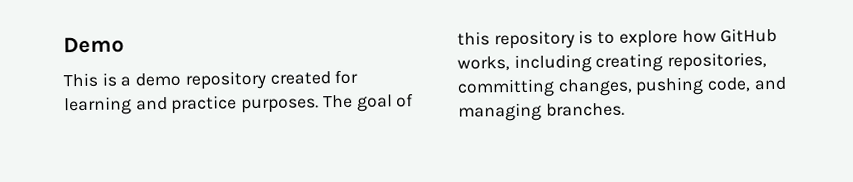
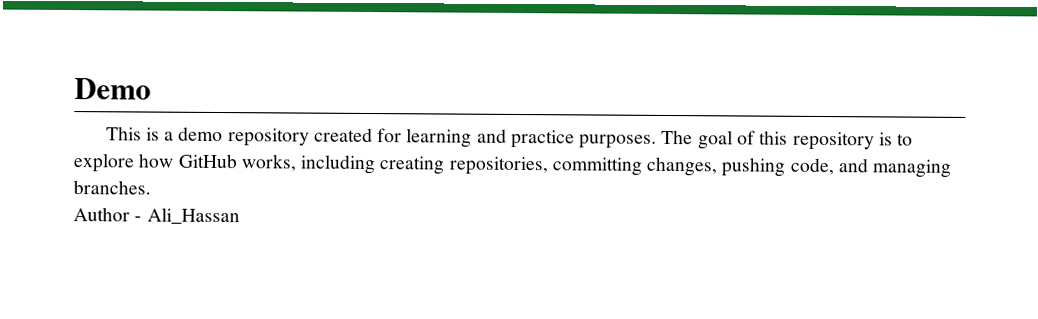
(625, 109) none -> [73,207,240,225] // Author - Ali_Hassan

